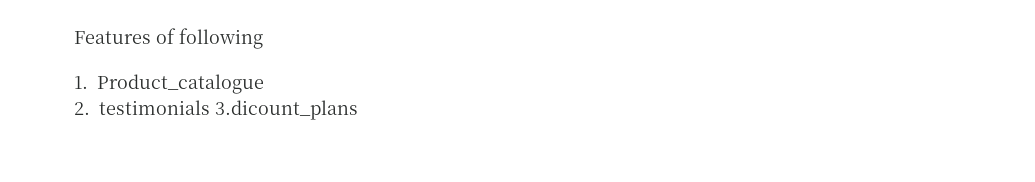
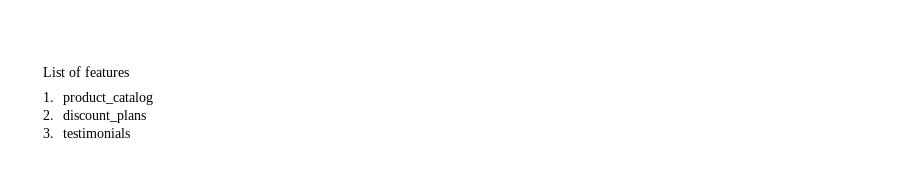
[74,28,263,49] [74,74,264,94] [74,100,358,120] Features of following // 1. Product_catalogue // 2. testimonials 3.dicount_plans -> [43,66,129,77] [43,92,154,105] [43,110,147,123] [43,128,131,138] List of features // 1. product_catalog // 2. discount_plans // 3. testimonials

